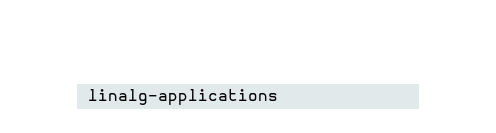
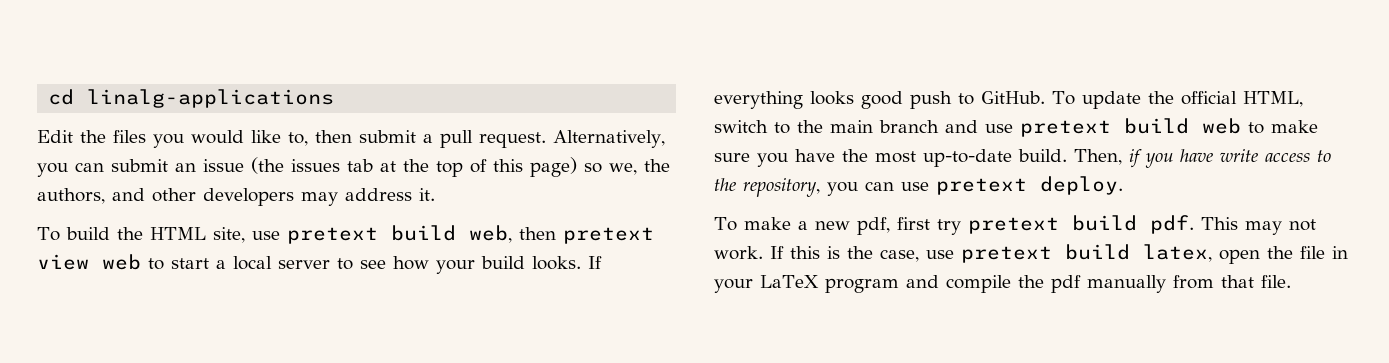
(87, 97) none -> [48,89,75,105] cd
(278, 97) none -> [37,130,665,148] [37,157,670,177] [37,188,435,206] [37,225,654,244] [37,254,602,274] [714,91,1303,109] [714,118,1318,137] [714,149,1331,168] [714,176,1123,197] [714,215,1316,235] [714,244,1348,264] [714,275,1291,293] // Edit the files you would like to, then submit a pull request. Alternatively, you can submit an issue (the issues tab at the top of this page) so we, the authors, and other developers may address it. // To build the HTML site, use pretext build web, then pretext view web to start a local server to see how your build looks. If everything looks good push to GitHub. To update the official HTML, switch to the main branch and use pretext build web to make sure you have the most up-to-date build. Then, if you have write access to the repository, you can use pretext deploy. // To make a new pdf, first try pretext build pdf. This may not work. If this is the case, use pretext build latex, open the file in your LaTeX program and compile the pdf manually from that file.

